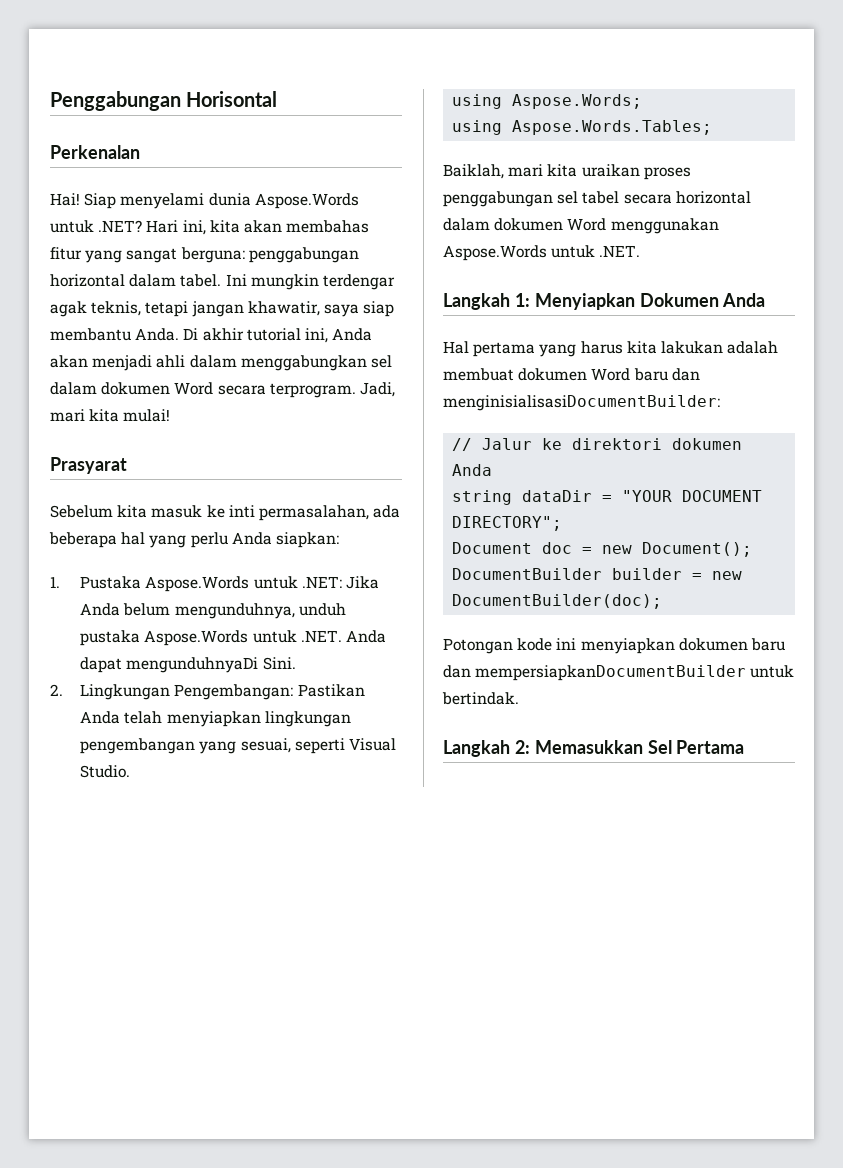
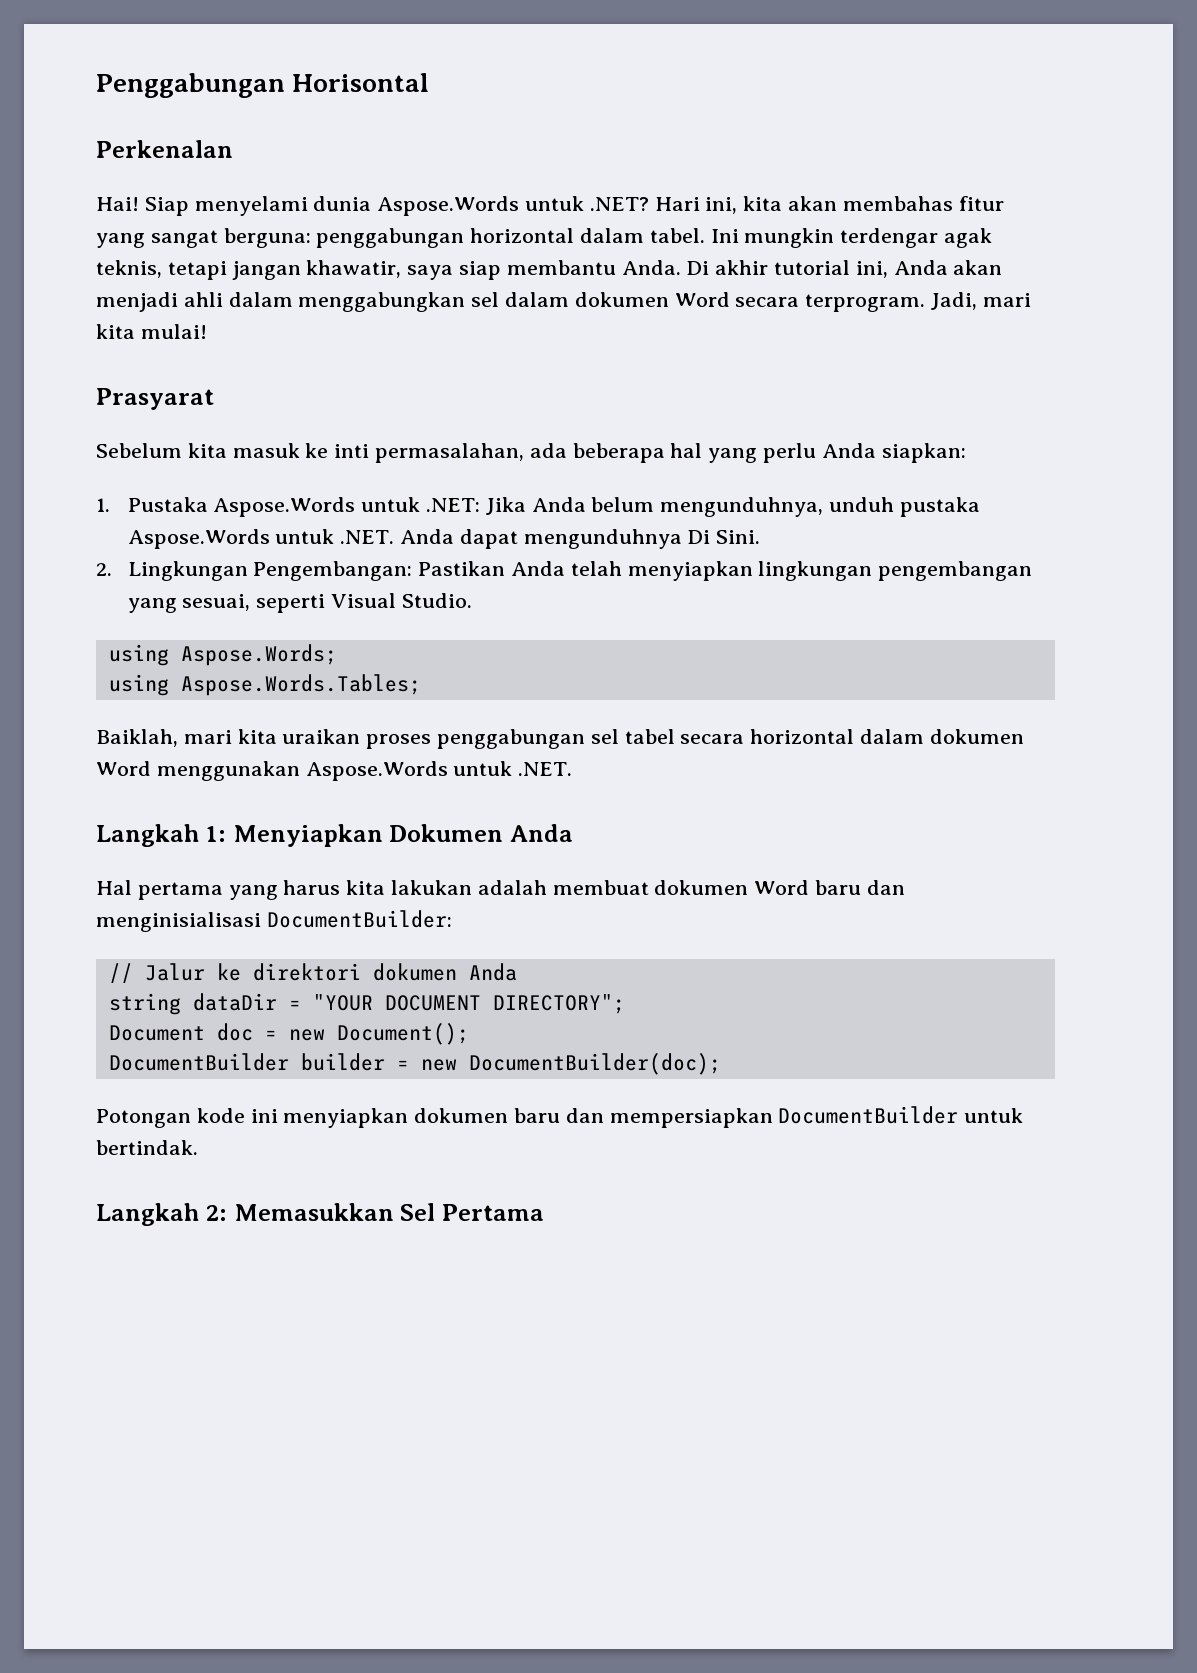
[126,657,259,673] mengunduhnyaDi -> [523,529,711,549] mengunduhnya Di
[443,395,720,411] menginisialisasiDocumentBuilder: -> [96,910,452,932] menginisialisasi DocumentBuilder:
[475,665,747,681] mempersiapkanDocumentBuilder -> [609,1106,959,1128] mempersiapkan DocumentBuilder

